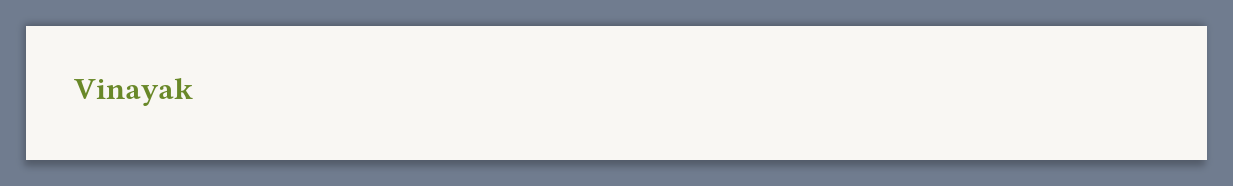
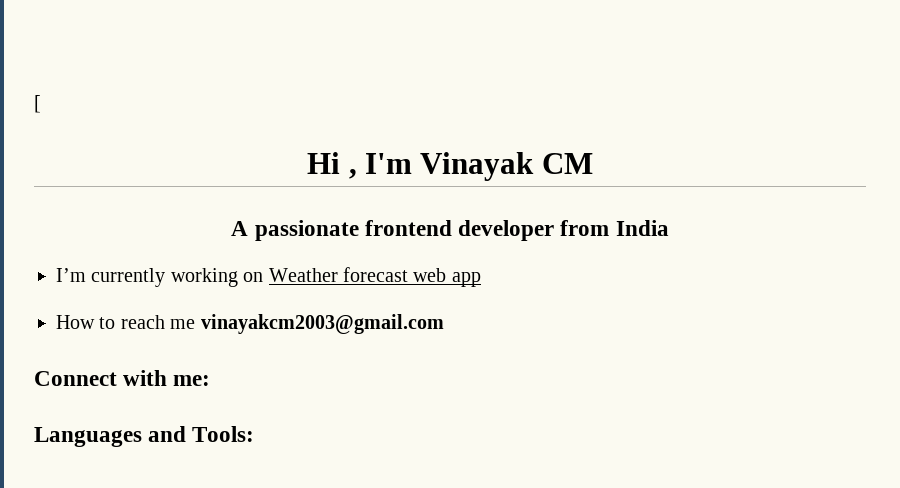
[74,78,193,106] Vinayak -> [34,95,41,113] [307,152,593,181] [231,220,669,241] [56,267,481,287] [56,314,444,334] [34,370,211,386] [34,426,255,447] [ // Hi , I'm Vinayak CM // A passionate frontend developer from India // I’m currently working on Weather forecast web app // How to reach me vinayakcm2003@gmail.com // Connect with me: // Languages and Tools:

